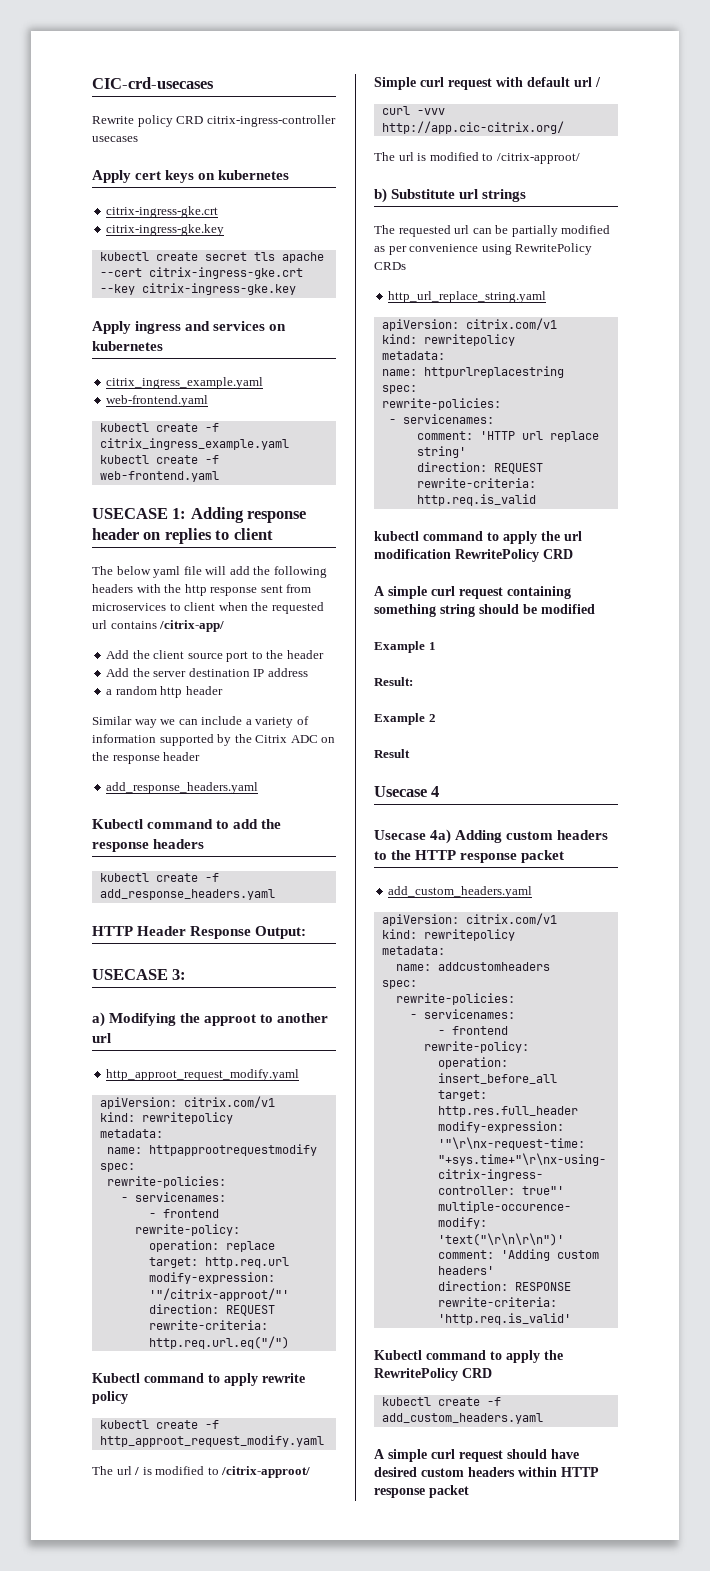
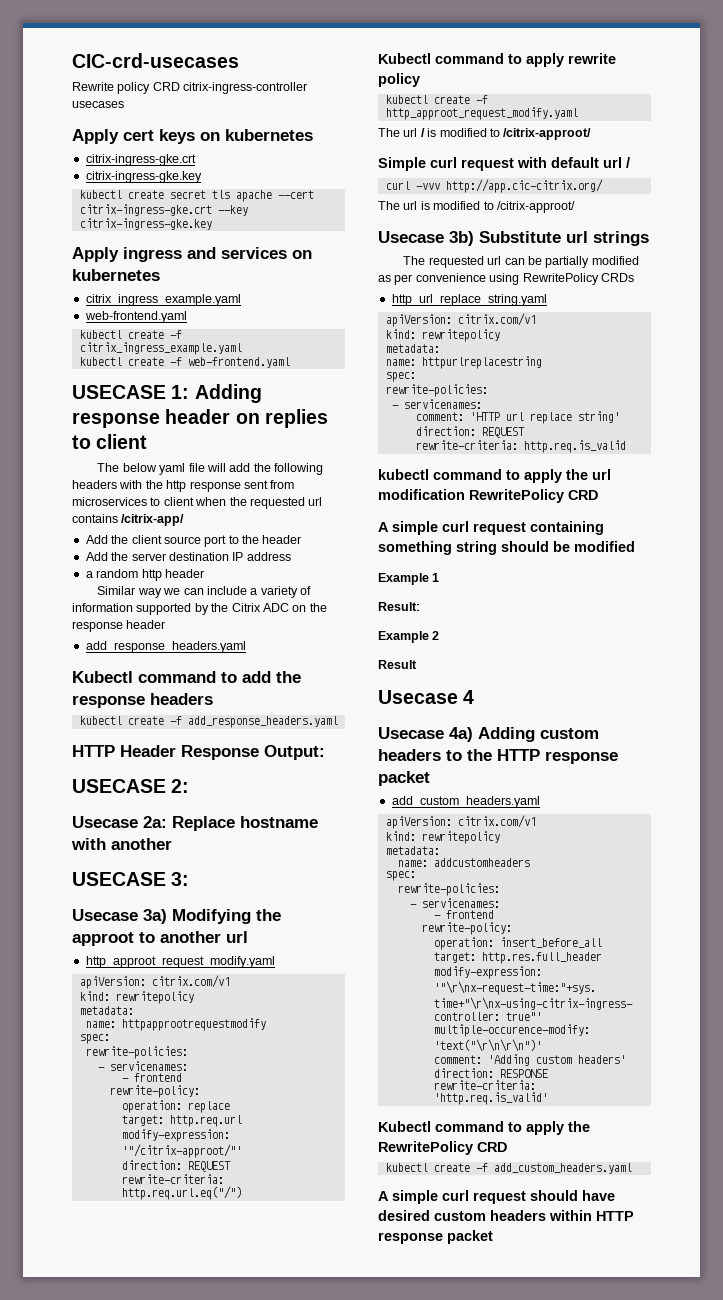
(307, 932) none -> [72,779,190,793] [72,816,318,831] [71,838,172,850] // USECASE 2: // Usecase 2a: Replace hostname with another
[92,1012,105,1027] a) -> [72,909,167,924] Usecase 3a)
[374,188,387,203] b) -> [378,231,474,246] Usecase 3b)

